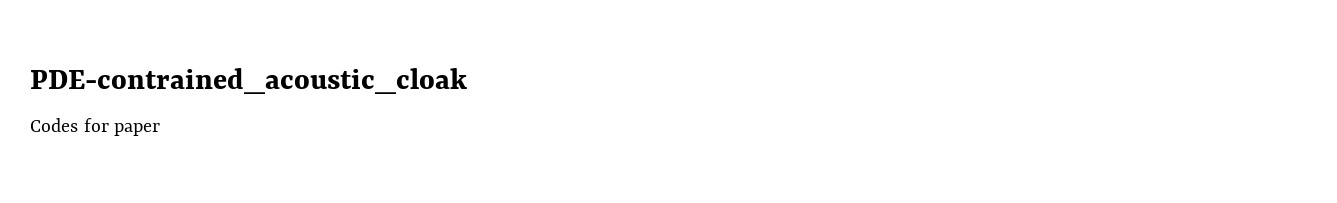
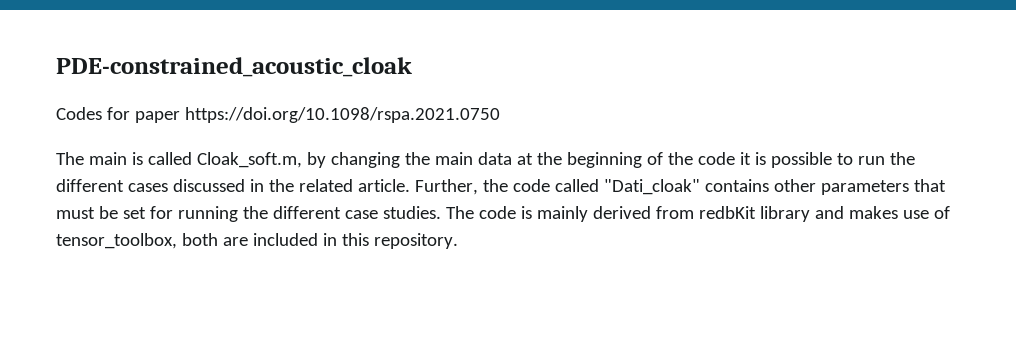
[30,68,467,94] PDE-contrained_acoustic_cloak -> [56,57,412,77] PDE-constrained_acoustic_cloak
(161, 129) none -> [184,107,500,123] [56,152,915,168] [56,179,946,195] [56,206,950,222] [56,233,458,249] https://doi.org/10.1098/rspa.2021.0750 // The main is called Cloak_soft.m, by changing the main data at the beginning of the code it is possible to run the different cases discussed in the related article. Further, the code called "Dati_cloak" contains other parameters that must be set for running the different case studies. The code is mainly derived from redbKit library and makes use of tensor_toolbox, both are included in this repository.

